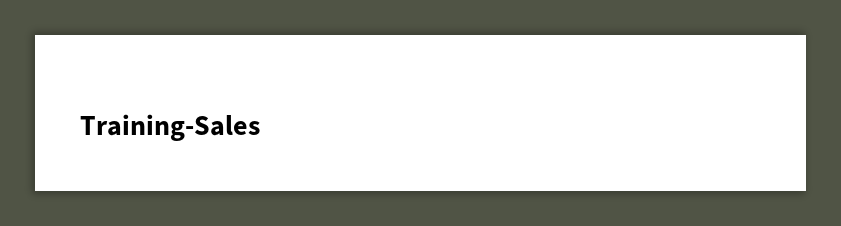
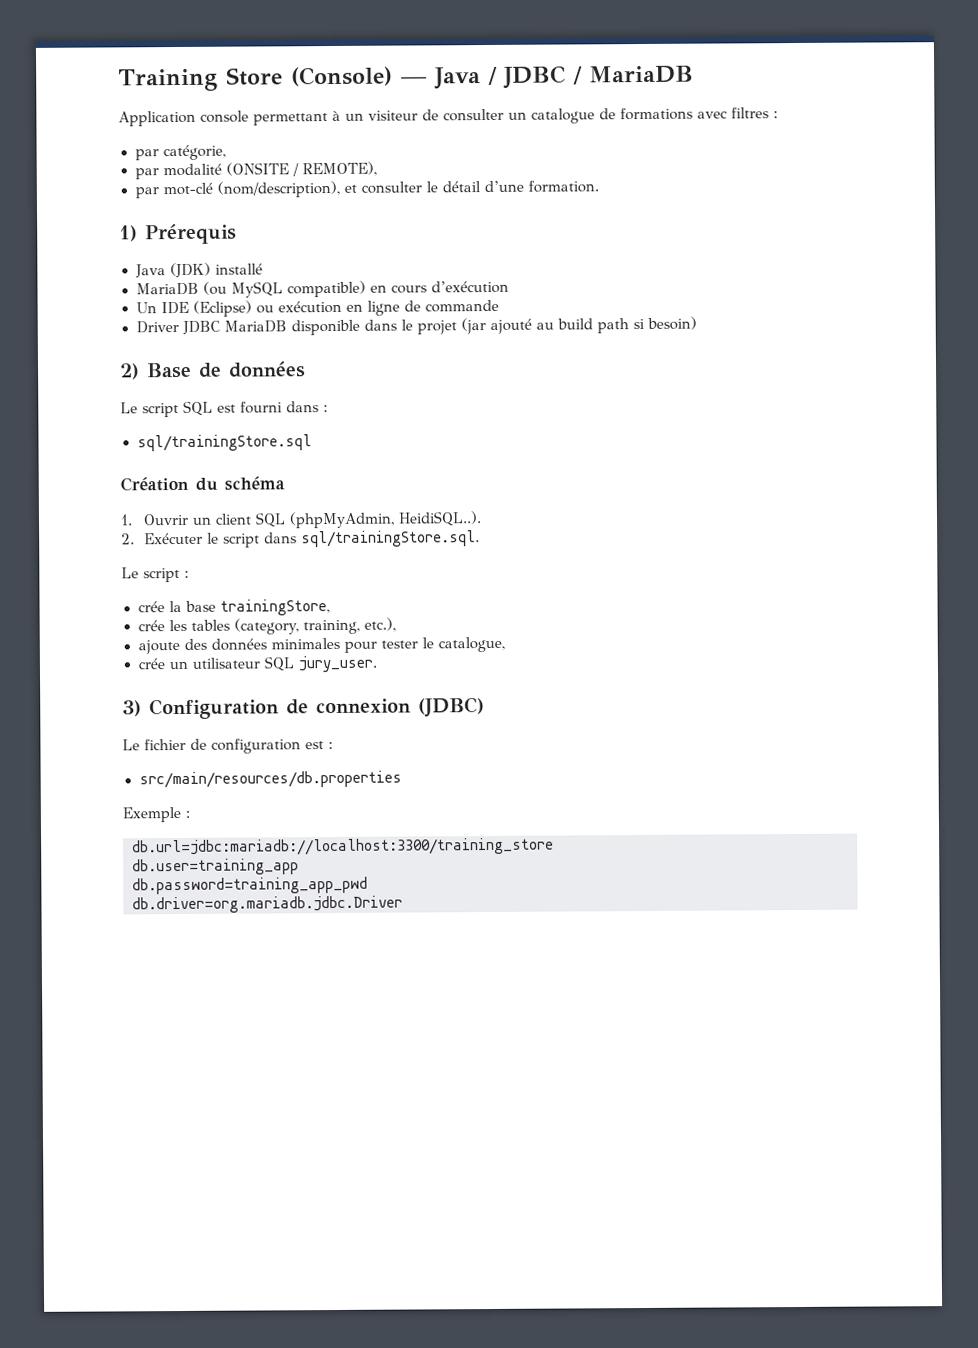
[80,114,260,141] Training-Sales -> [118,65,694,92] [118,107,778,127] [134,144,226,161] [134,161,377,180] [134,180,599,199] [119,223,237,245] [134,262,263,279] [135,280,509,298] [135,299,499,317] [135,316,697,336] [119,361,306,380] [120,400,328,418] [136,434,312,452] [120,476,285,492] [120,511,482,529] [121,530,480,548] [121,567,189,583] [137,599,330,616] [137,617,397,635] [137,636,505,655] [137,655,377,673] [122,697,485,720] [122,738,333,754] [138,770,402,789] [122,806,190,823] [132,837,554,857] [132,858,299,876] [132,876,368,895] [132,895,403,914] Training Store (Console) — Java / JDBC / MariaDB // Application console permettant à un visiteur de consulter un catalogue de formations avec filtres : // par catégorie, // par modalité (ONSITE / REMOTE), // par mot-clé (nom/description), et consulter le détail d’une formation. // 1) Prérequis // Java (JDK) installé // MariaDB (ou MySQL compatible) en cours d’exécution // Un IDE (Eclipse) ou exécution en ligne de commande // Driver JDBC MariaDB disponible dans le projet (jar ajouté au build path si besoin) // 2) Base de données // Le script SQL est fourni dans : // sql/trainingStore.sql // Création du schéma // 1. Ouvrir un client SQL (phpMyAdmin, HeidiSQL..). // 2. Exécuter le script dans sql/trainingStore.sql. // Le script : // crée la base trainingStore, // crée les tables (category, training, etc.), // ajoute des données minimales pour tester le catalogue, // crée un utilisateur SQL jury_user. // 3) Configuration de connexion (JDBC) // Le fichier de configuration est : // src/main/resources/db.properties // Exemple : // db.url=jdbc:mariadb://localhost:3300/training_store // db.user=training_app // db.password=training_app_pwd // db.driver=org.mariadb.jdbc.Driver

